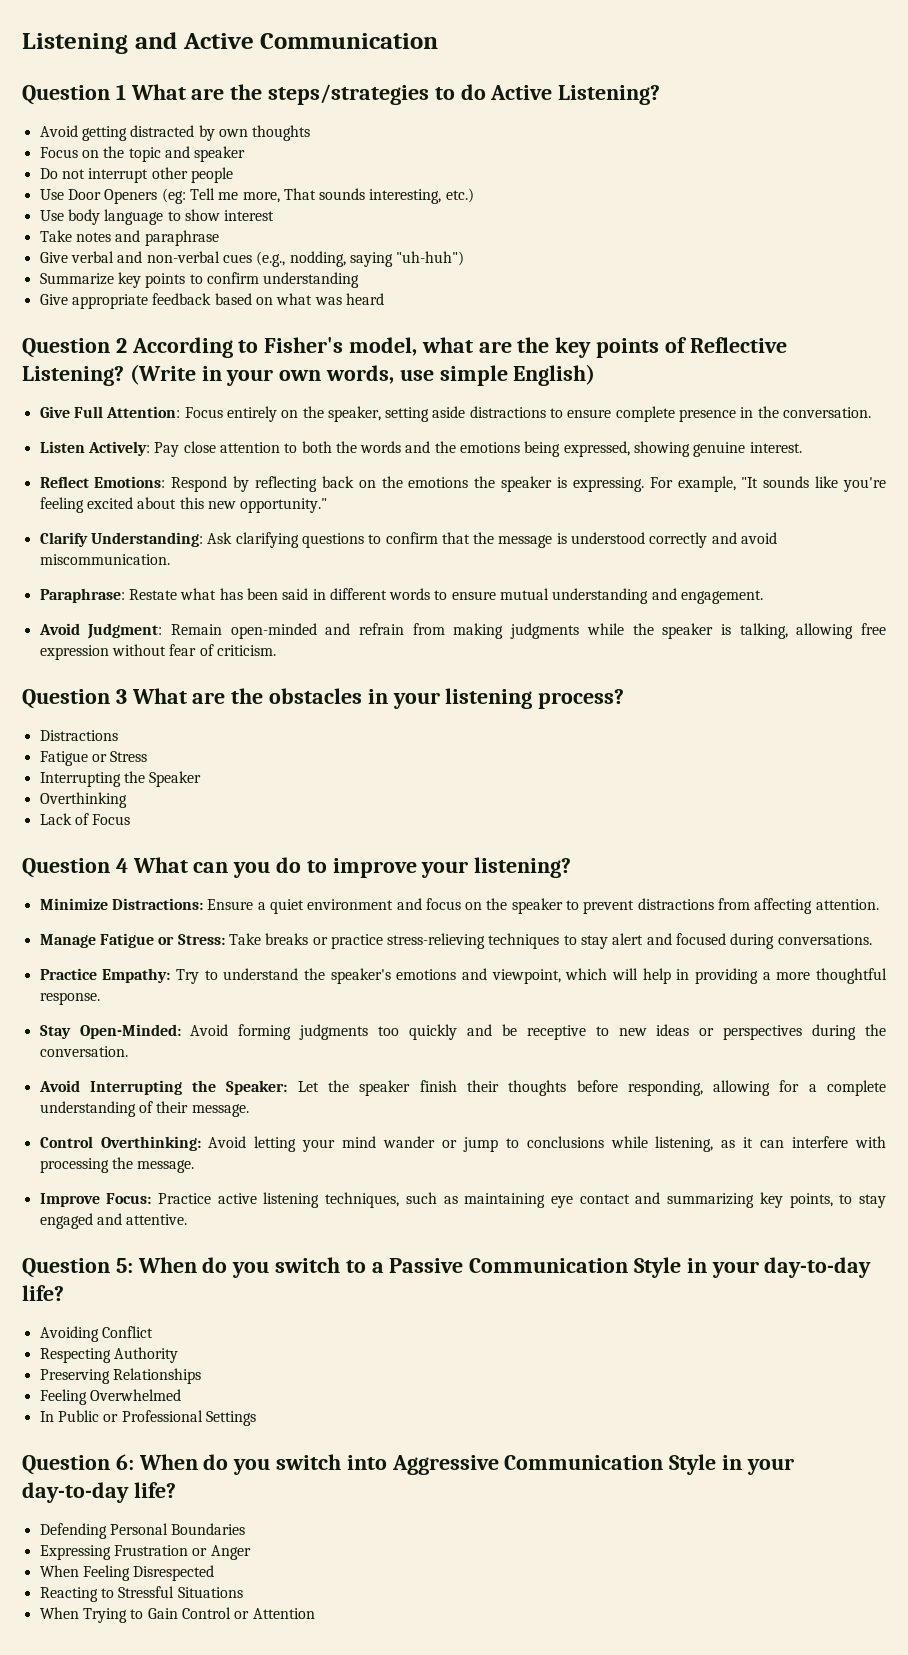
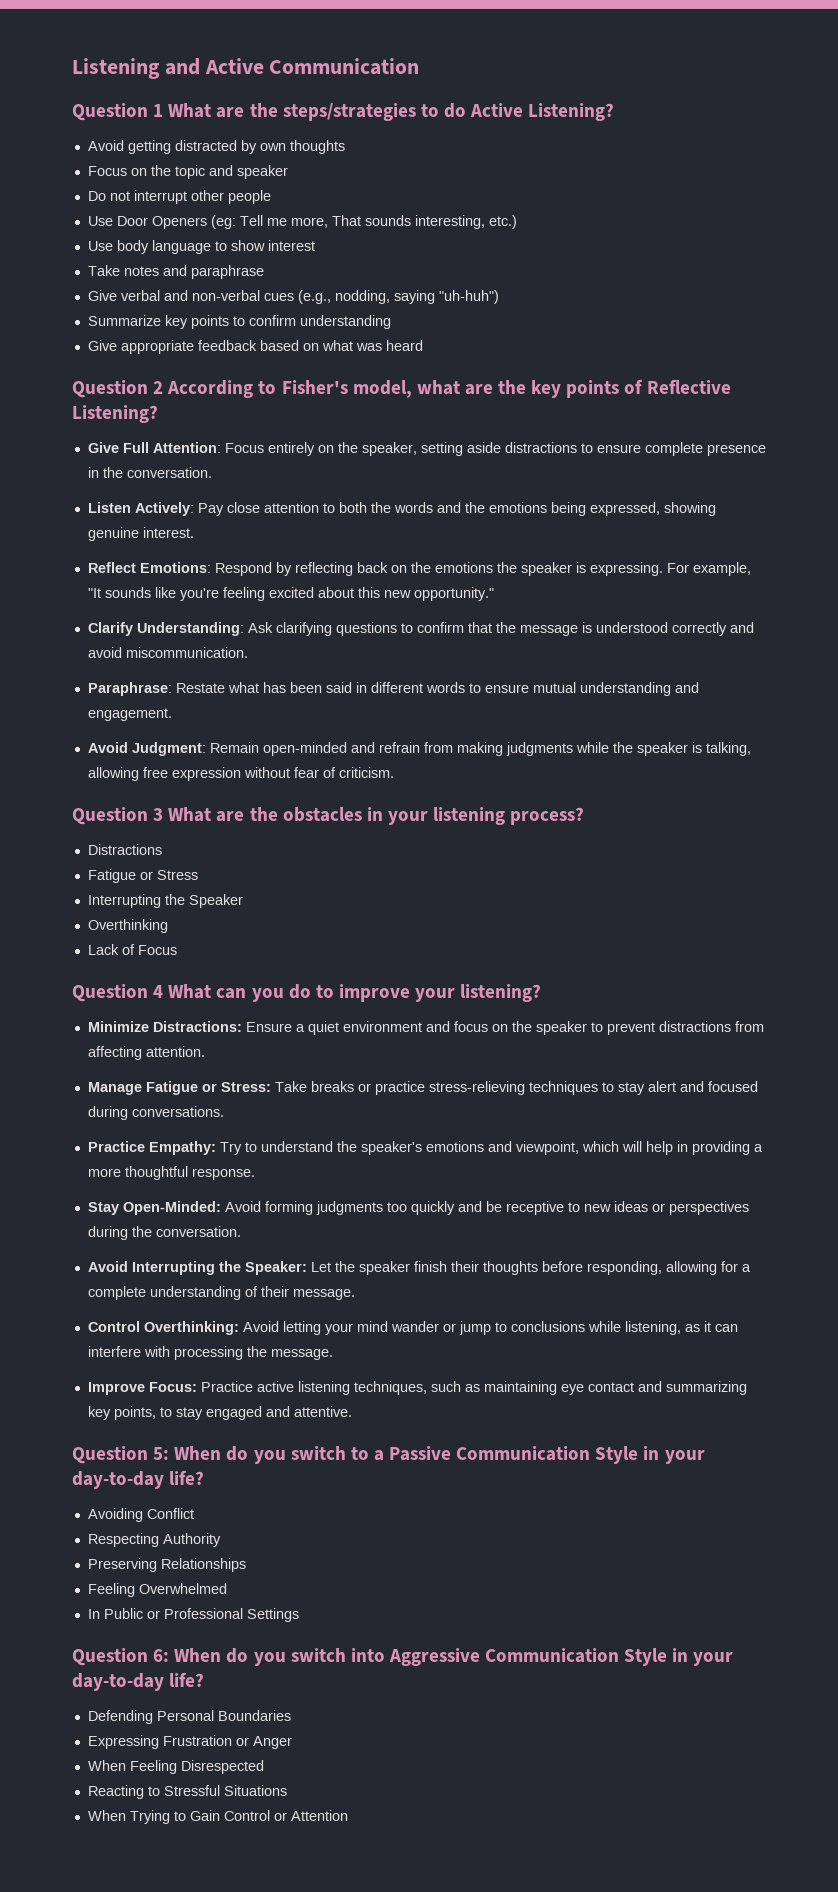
[129,364,596,386] (Write in your own words, use simple English) -> (158, 414) none

